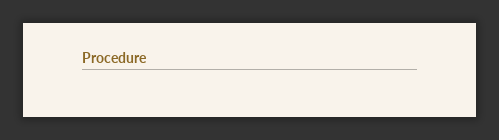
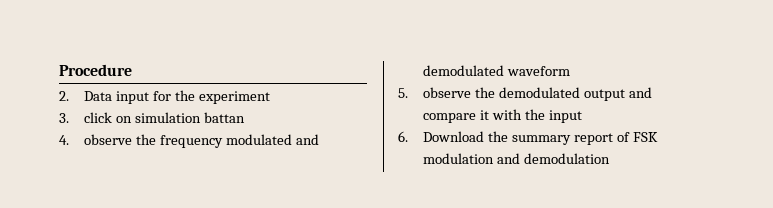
(147, 57) none -> [59,90,270,104] [59,112,246,123] [59,134,319,148] [423,65,571,76] [398,87,652,101] [423,109,582,123] [398,131,658,145] [423,153,611,164] // 2. Data input for the experiment // 3. click on simulation battan // 4. observe the frequency modulated and demodulated waveform // 5. observe the demodulated output and compare it with the input // 6. Download the summary report of FSK modulation and demodulation

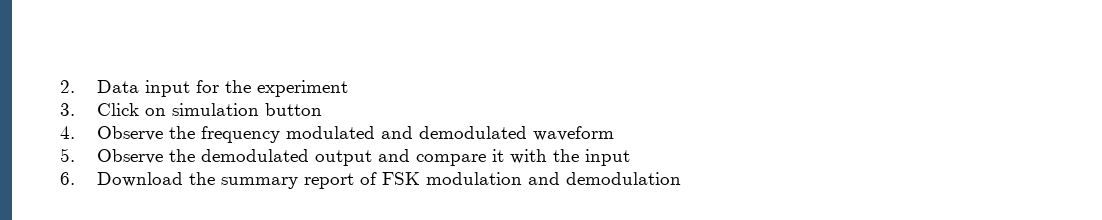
[59,64,132,76] Procedure // -> (60, 86) none
[84,112,113,123] click -> [96,103,139,116] Click
[204,112,246,123] battan -> [264,103,322,116] button
[84,134,133,145] observe -> [96,126,163,141] Observe
[423,87,472,98] observe -> [96,149,163,164] Observe

